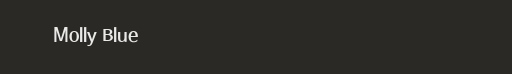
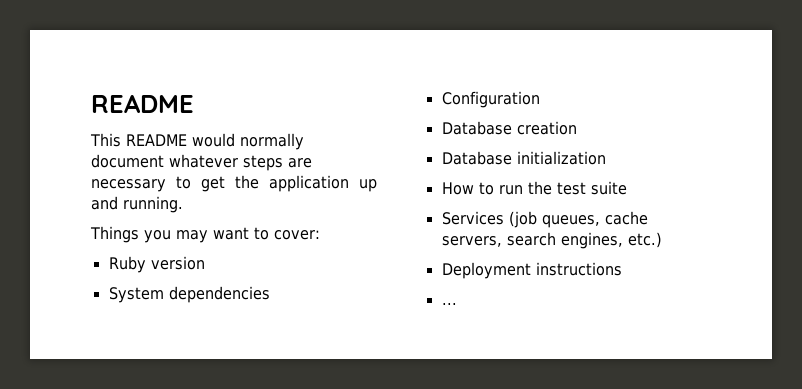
[53,27,138,47] Molly Blue -> [91,94,194,113] [90,133,304,150] [91,154,312,171] [91,175,377,192] [91,196,183,213] [90,226,320,243] [108,256,205,273] [108,286,270,303] [441,91,540,108] [441,121,577,135] [441,151,606,165] [441,181,627,195] [441,211,648,228] [441,232,662,249] [441,262,622,279] [441,303,457,305] README // This README would normally document whatever steps are necessary to get the application up and running. // Things you may want to cover: // Ruby version // System dependencies // Configuration // Database creation // Database initialization // How to run the test suite // Services (job queues, cache servers, search engines, etc.) // Deployment instructions // ...

